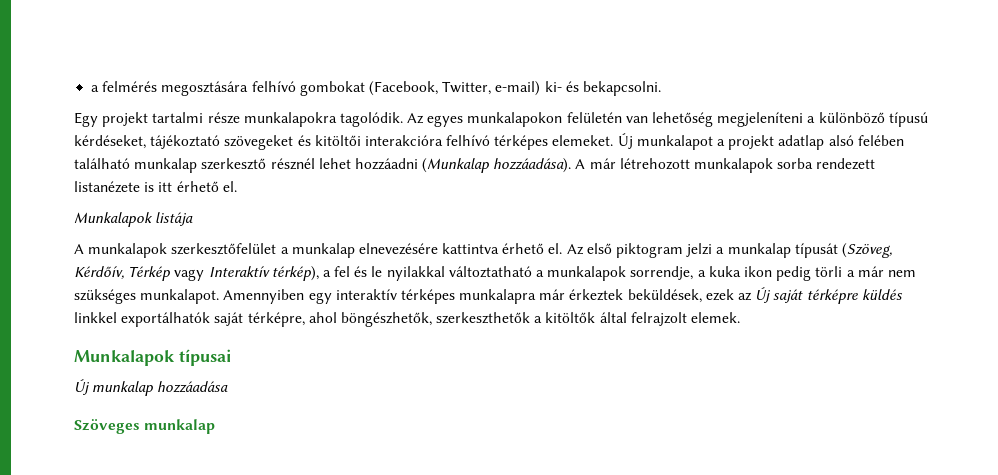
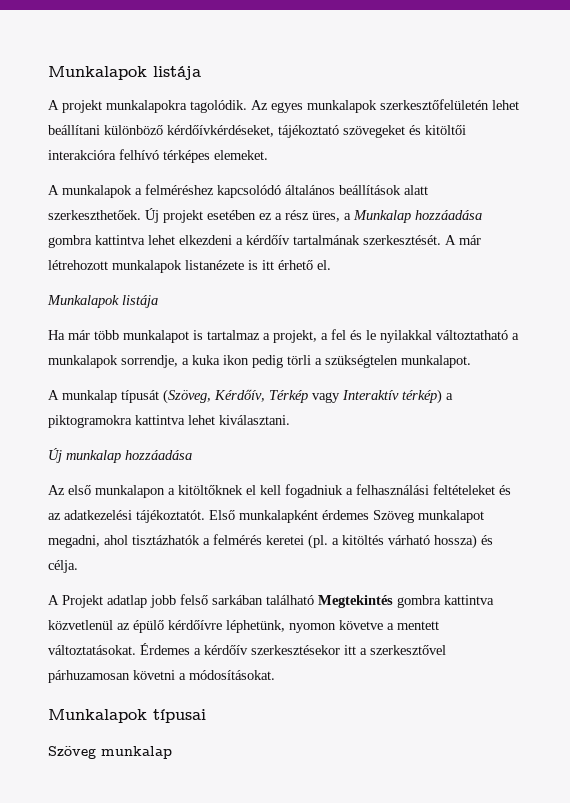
[91,81,661,96] [74,112,928,127] [74,135,146,149] a felmérés megosztására felhívó gombokat (Facebook, Twitter, e-mail) ki- és bekapcsolni. // Egy projekt tartalmi része munkalapokra tagolódik. Az egyes munkalapokon felületén van lehetőség megjeleníteni a különböző típusú kérdéseket, -> [48,66,201,80] [48,99,519,113] [48,125,274,137] Munkalapok listája // A projekt munkalapokra tagolódik. Az egyes munkalapok szerkesztőfelületén lehet beállítani különböző kérdőívkérdéseket,
[617,133,904,150] [74,158,572,173] Új munkalapot a projekt adatlap alsó felében található munkalap szerkesztő résznél lehet hozzáadni (Munkalap hozzáadása). -> [48,184,428,198] [48,208,482,223] [48,235,441,248] // A munkalapok a felméréshez kapcsolódó általános beállítások alatt szerkeszthetőek. Új projekt esetében ez a rész üres, a Munkalap hozzáadása gombra kattintva lehet elkezdeni a kérdőív tartalmának szerkesztését.
[777,158,876,170] sorba rendezett -> (182, 266) none
[74,243,892,258] [74,266,319,281] A munkalapok szerkesztőfelület a munkalap elnevezésére kattintva érhető el. Az első piktogram jelzi a munkalap típusát (Szöveg, Kérdőív, Térkép vagy Interaktív térkép), -> [48,330,317,343] Ha már több munkalapot is tartalmaz a projekt,
[857,266,916,277] [74,287,903,304] [74,312,741,327] [74,349,231,366] [74,379,229,396] [74,419,140,434] már nem szükséges munkalapot. Amennyiben egy interaktív térképes munkalapra már érkeztek beküldések, ezek az Új saját térképre küldés linkkel exportálhatók saját térképre, ahol böngészhetők, szerkeszthetők a kitöltők által felrajzolt elemek. // Munkalapok típusai // Új munkalap hozzáadása // Szöveges -> [325,355,471,368] [48,389,453,404] [48,415,290,428] [48,448,192,463] [48,484,511,498] [48,510,484,523] [48,534,493,549] [48,560,78,573] [48,594,494,608] [48,620,439,633] [48,643,446,655] [48,670,275,683] [48,709,206,723] [48,746,96,759] szükségtelen munkalapot. // A munkalap típusát (Szöveg, Kérdőív, Térkép vagy Interaktív térkép) a piktogramokra kattintva lehet kiválasztani. // Új munkalap hozzáadása // Az első munkalapon a kitöltőknek el kell fogadniuk a felhasználási feltételeket és az adatkezelési tájékoztatót. Első munkalapként érdemes Szöveg munkalapot megadni, ahol tisztázhatók a felmérés keretei (pl. a kitöltés várható hossza) és célja. // A Projekt adatlap jobb felső sarkában található Megtekintés gombra kattintva közvetlenül az épülő kérdőívre léphetünk, nyomon követve a mentett változtatásokat. Érdemes a kérdőív szerkesztésekor itt a szerkesztővel párhuzamosan követni a módosításokat. // Munkalapok típusai // Szöveg

